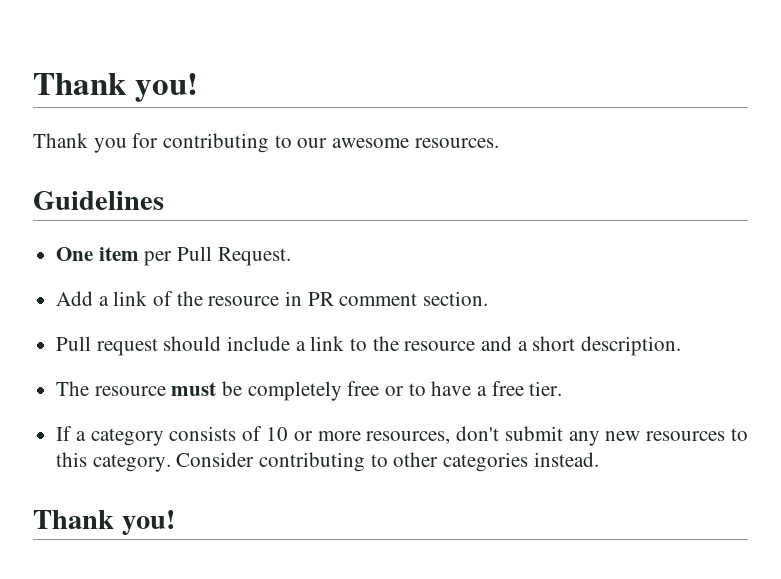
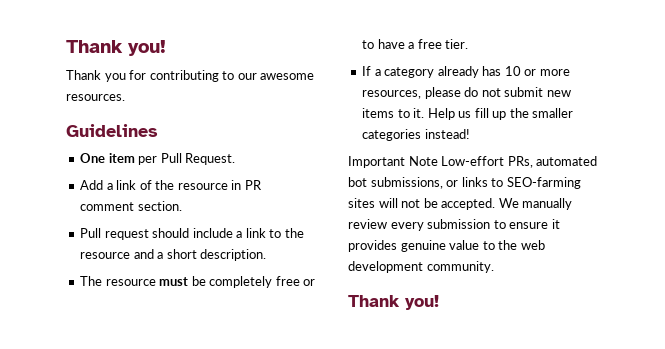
[169,426,263,441] consists of -> [437,66,502,78] already has
[456,426,749,446] [56,452,599,472] don't submit any new resources to this category. Consider contributing to other categories instead. -> [424,87,571,99] [362,108,574,120] [362,129,470,141] [348,156,598,168] [348,177,581,189] [348,198,573,210] [348,219,560,231] [348,240,545,252] [348,261,494,273] please do not submit new items to it. Help us fill up the smaller categories instead! // Important Note Low-effort PRs, automated bot submissions, or links to SEO-farming sites will not be accepted. We manually review every submission to ensure it provides genuine value to the web development community.

